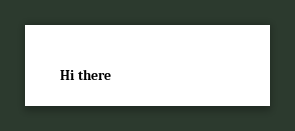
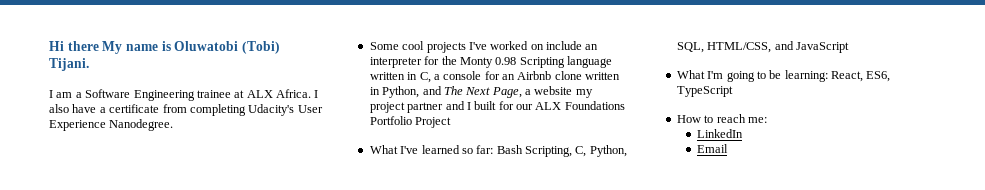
(111, 74) none -> [102,41,280,54] [49,58,89,71] [49,89,319,101] [49,104,323,116] [49,119,174,131] [369,41,599,53] [369,56,612,68] [369,71,621,83] [369,86,593,98] [369,101,625,113] [369,116,452,128] [369,145,627,157] [676,41,849,53] [676,70,891,82] [676,86,733,97] [676,114,767,123] [697,129,744,138] [697,144,729,153] My name is Oluwatobi (Tobi) Tijani. // I am a Software Engineering trainee at ALX Africa. I also have a certificate from completing Udacity's User Experience Nanodegree. // Some cool projects I've worked on include an interpreter for the Monty 0.98 Scripting language written in C, a console for an Airbnb clone written in Python, and The Next Page, a website my project partner and I built for our ALX Foundations Portfolio Project // What I've learned so far: Bash Scripting, C, Python, SQL, HTML/CSS, and JavaScript // What I'm going to be learning: React, ES6, TypeScript // How to reach me: // LinkedIn // Email

